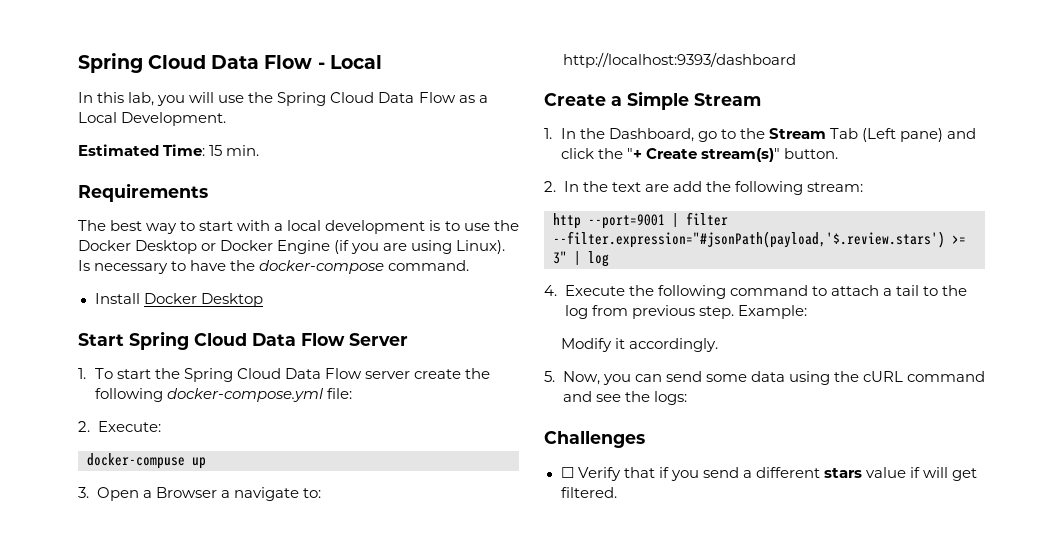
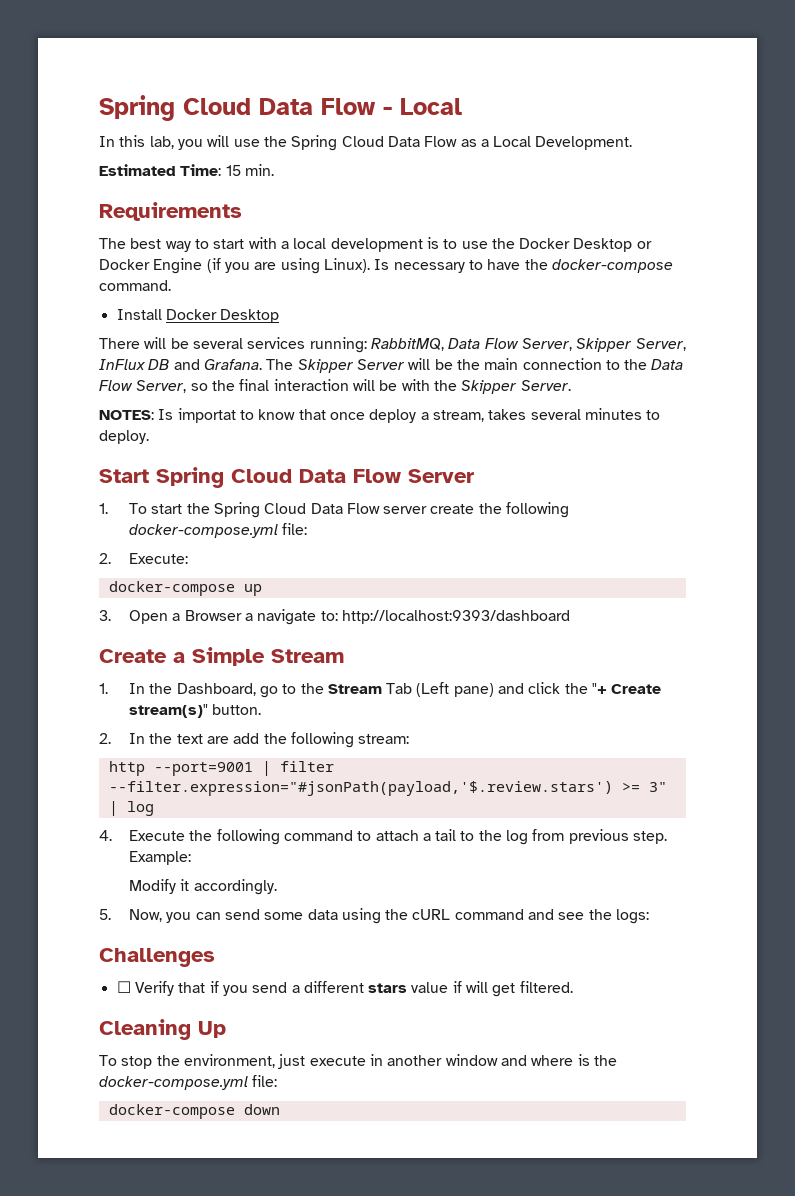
(263, 300) none -> [99,337,686,353] [99,358,684,373] [99,379,571,394] [99,408,661,423] [99,430,149,444] // There will be several services running: RabbitMQ, Data Flow Server, Skipper Server, InFlux DB and Grafana. The Skipper Server will be the main connection to the Data Flow Server, so the final interaction will be with the Skipper Server. // NOTES: Is importat to know that once deploy a stream, takes several minutes to deploy.
[87,453,185,469] docker-compuse -> [108,581,235,596] docker-compose
(617, 492) none -> [99,1019,226,1040] [99,1054,617,1069] [99,1075,278,1090] [108,1104,280,1119] // Cleaning Up // To stop the environment, just execute in another window and where is the docker-compose.yml file: // docker-compose down

